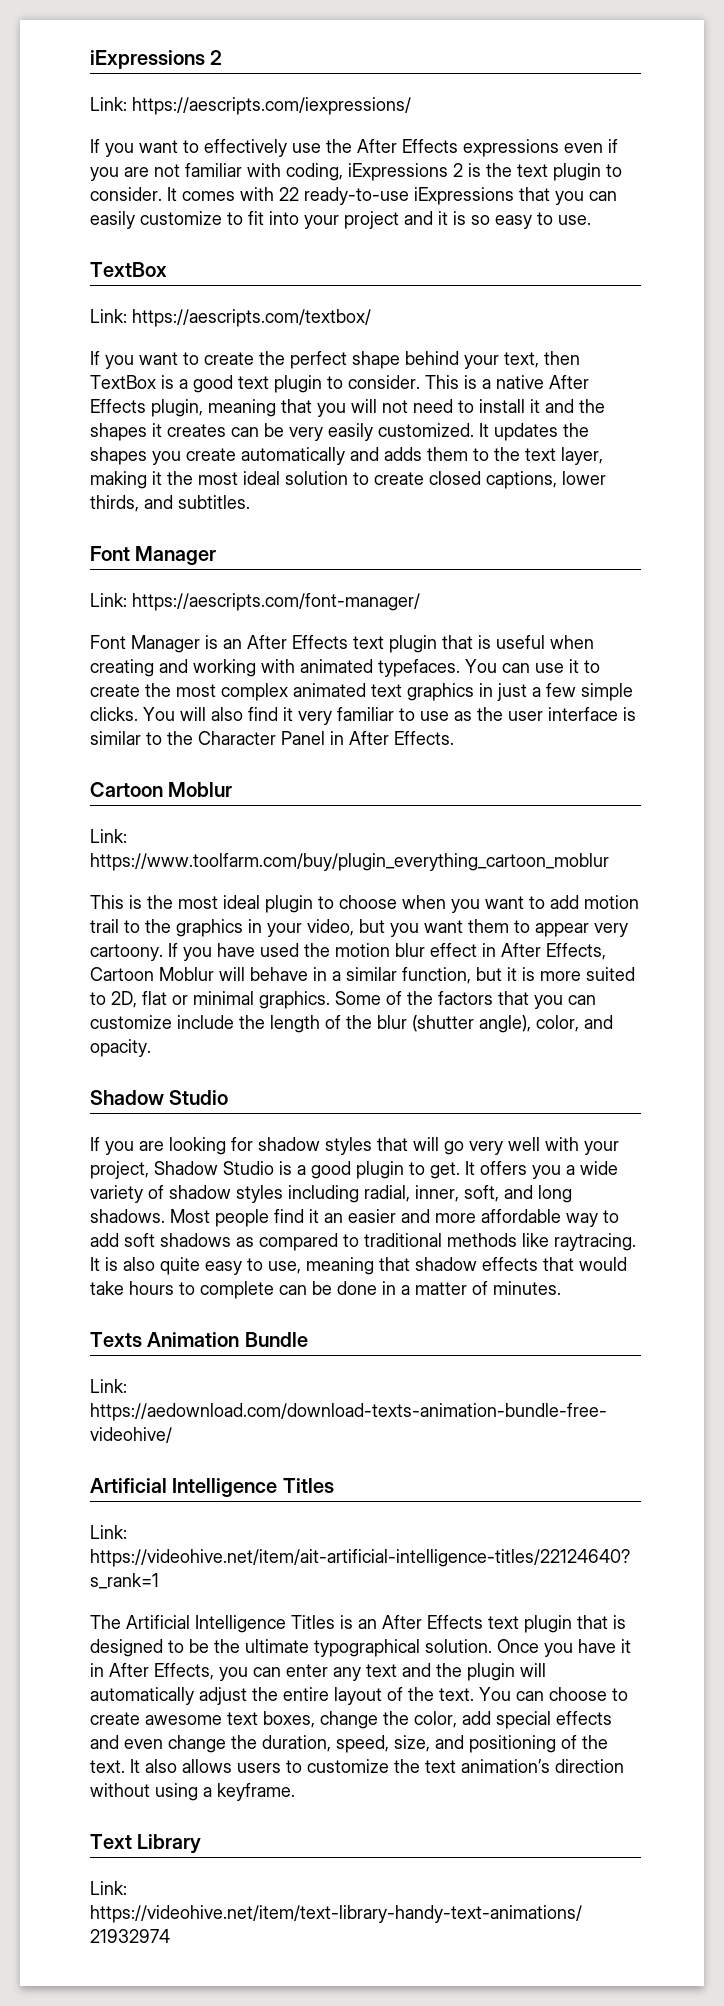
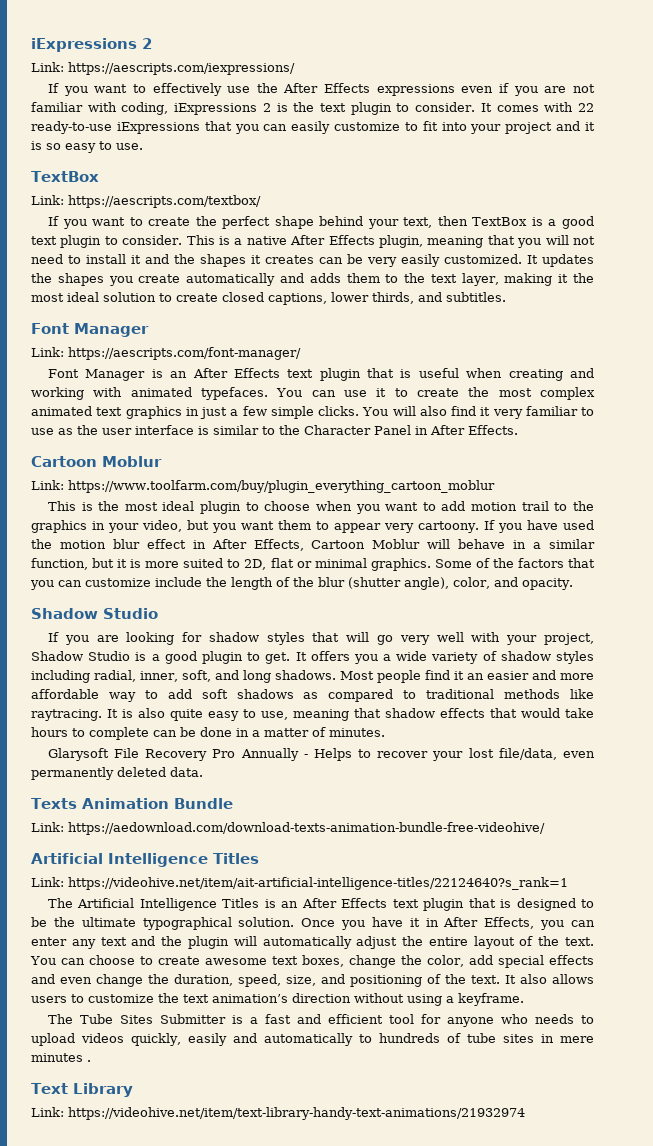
(561, 1288) none -> [47,748,596,761] [31,767,203,780] // Glarysoft File Recovery Pro Annually - Helps to recover your lost file/data, even permanently deleted data.
(295, 1792) none -> [47,1014,594,1027] [31,1033,594,1046] [31,1053,91,1062] // The Tube Sites Submitter is a fast and efficient tool for anyone who needs to upload videos quickly, easily and automatically to hundreds of tube sites in mere minutes .

